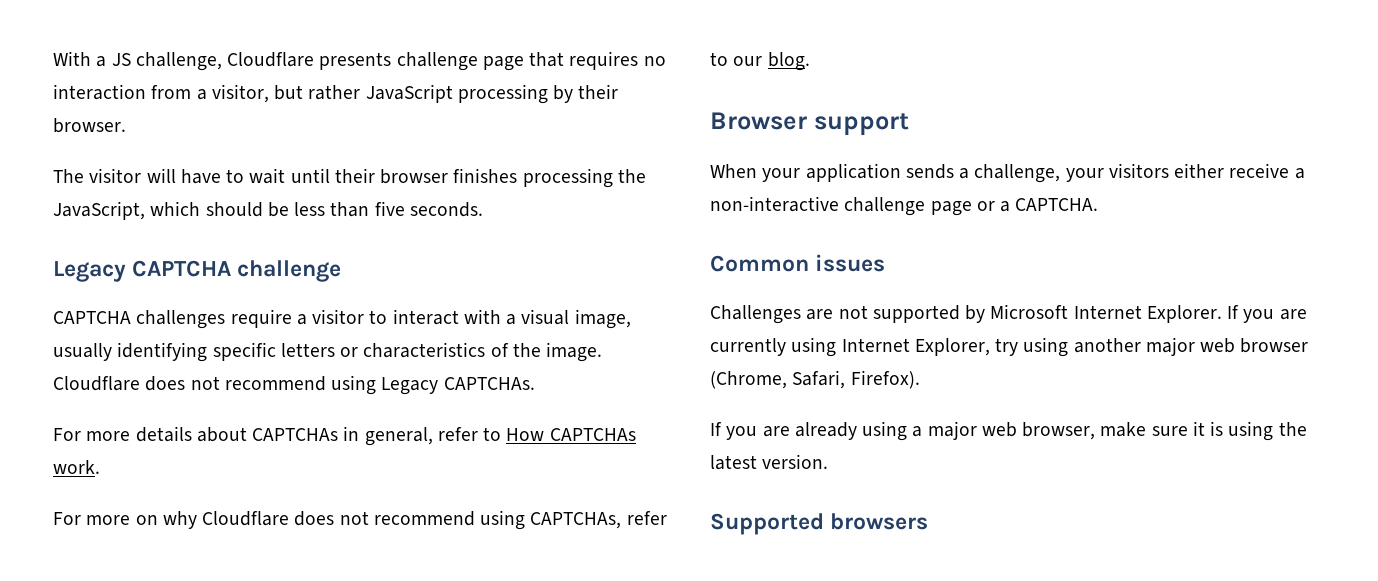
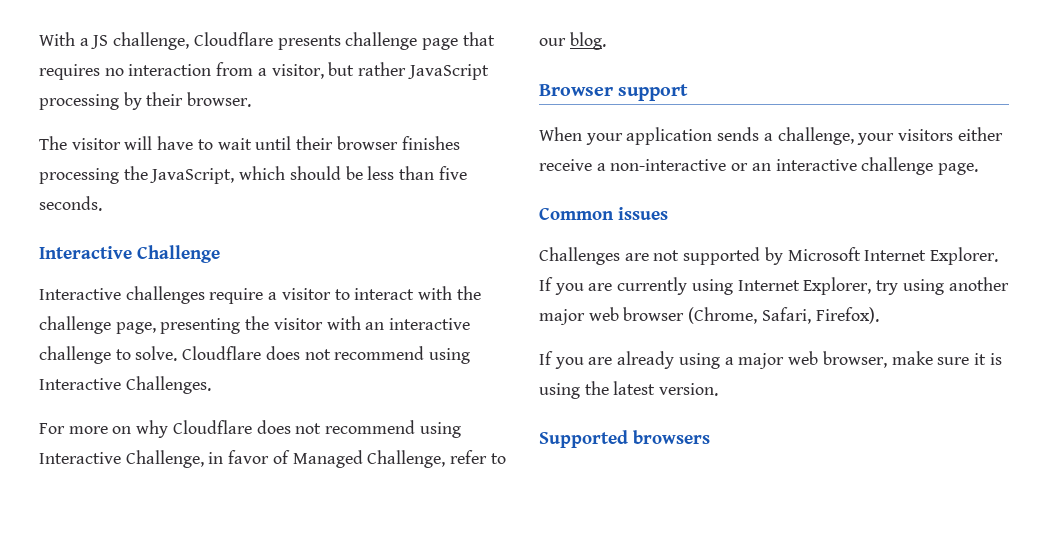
[53,260,342,282] [53,311,131,324] Legacy CAPTCHA challenge // CAPTCHA -> [39,245,220,263] [39,288,121,300] Interactive Challenge // Interactive
[506,309,631,329] [53,342,603,362] [53,375,535,395] [53,426,636,446] [53,460,100,474] a visual image, usually identifying specific letters or characteristics of the image. Cloudflare does not recommend using Legacy CAPTCHAs. // For more details about CAPTCHAs in general, refer to How CAPTCHAs work. -> [456,286,481,300] [39,316,471,334] [39,346,471,364] [39,376,211,394] the challenge page, presenting the visitor with an interactive challenge to solve. Cloudflare does not recommend using Interactive Challenges.
[530,512,622,529] CAPTCHAs, -> [39,450,446,468] Interactive Challenge, in favor of Managed Challenge,
[844,197,1099,216] challenge page or a CAPTCHA. -> [731,157,979,175] or an interactive challenge page.

